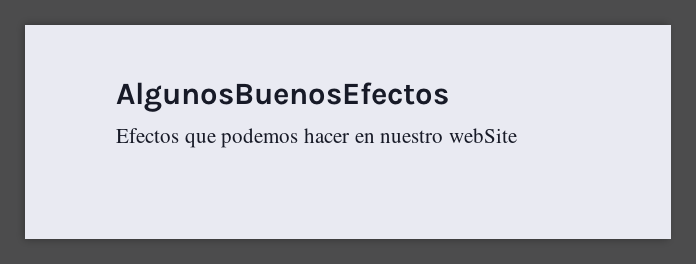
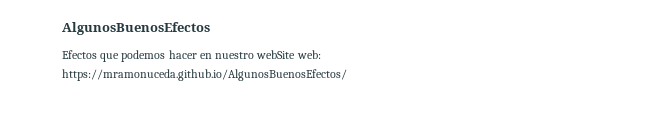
(518, 135) none -> [296,50,321,59] [62,69,347,81] web: https://mramonuceda.github.io/AlgunosBuenosEfectos/

